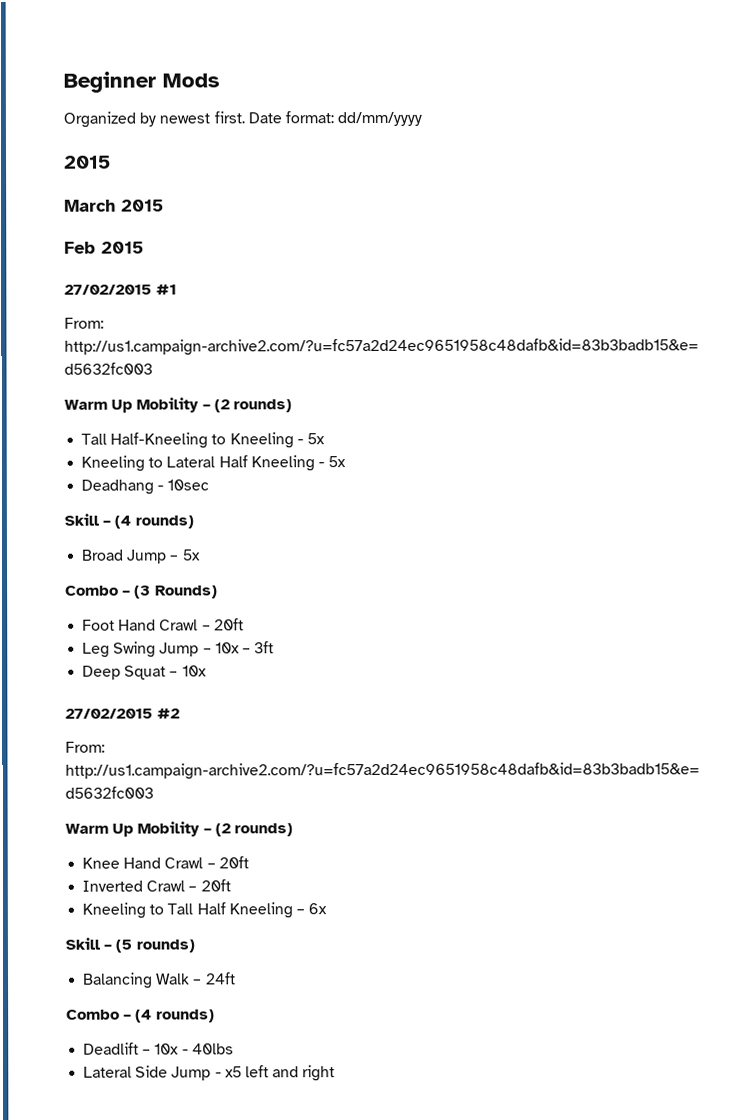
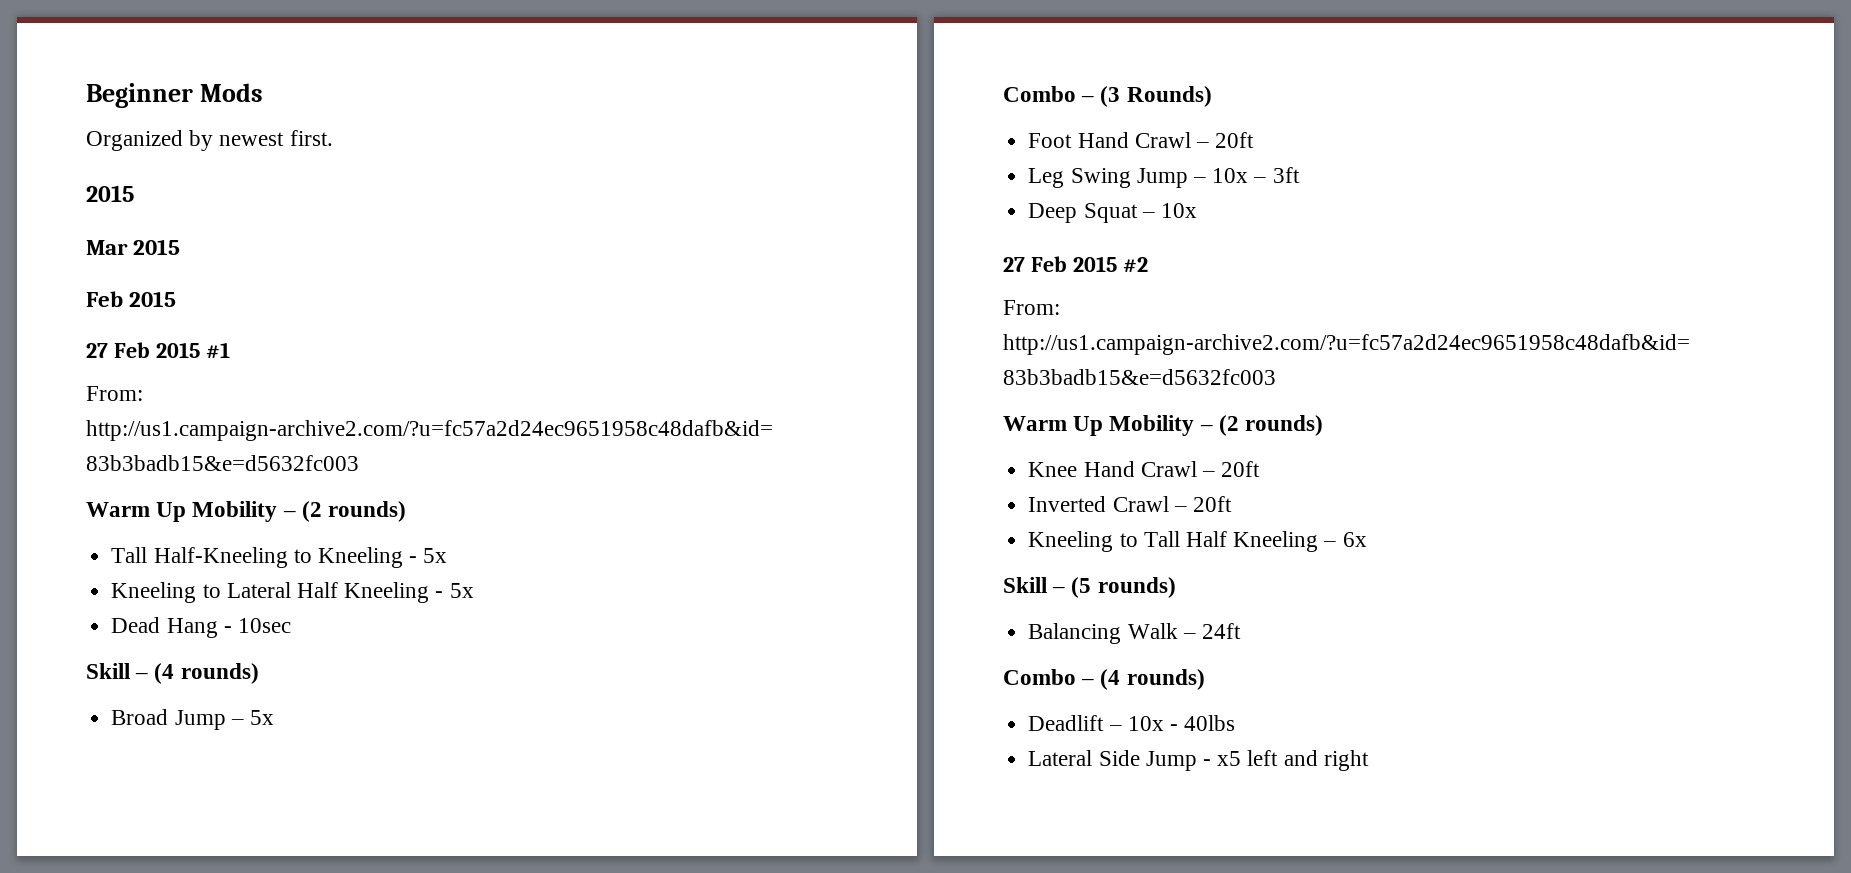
[247,111,423,127] [64,155,111,169] [64,199,116,212] Date format: dd/mm/yyyy // 2015 // March -> [86,185,134,202] [86,240,128,255] // 2015 // Mar
[64,284,152,295] 27/02/2015 -> [86,342,200,358] 27 Feb 2015
[81,479,155,495] Deadhang -> [111,617,218,638] Dead Hang
[65,708,153,719] 27/02/2015 -> [1003,256,1117,272] 27 Feb 2015

